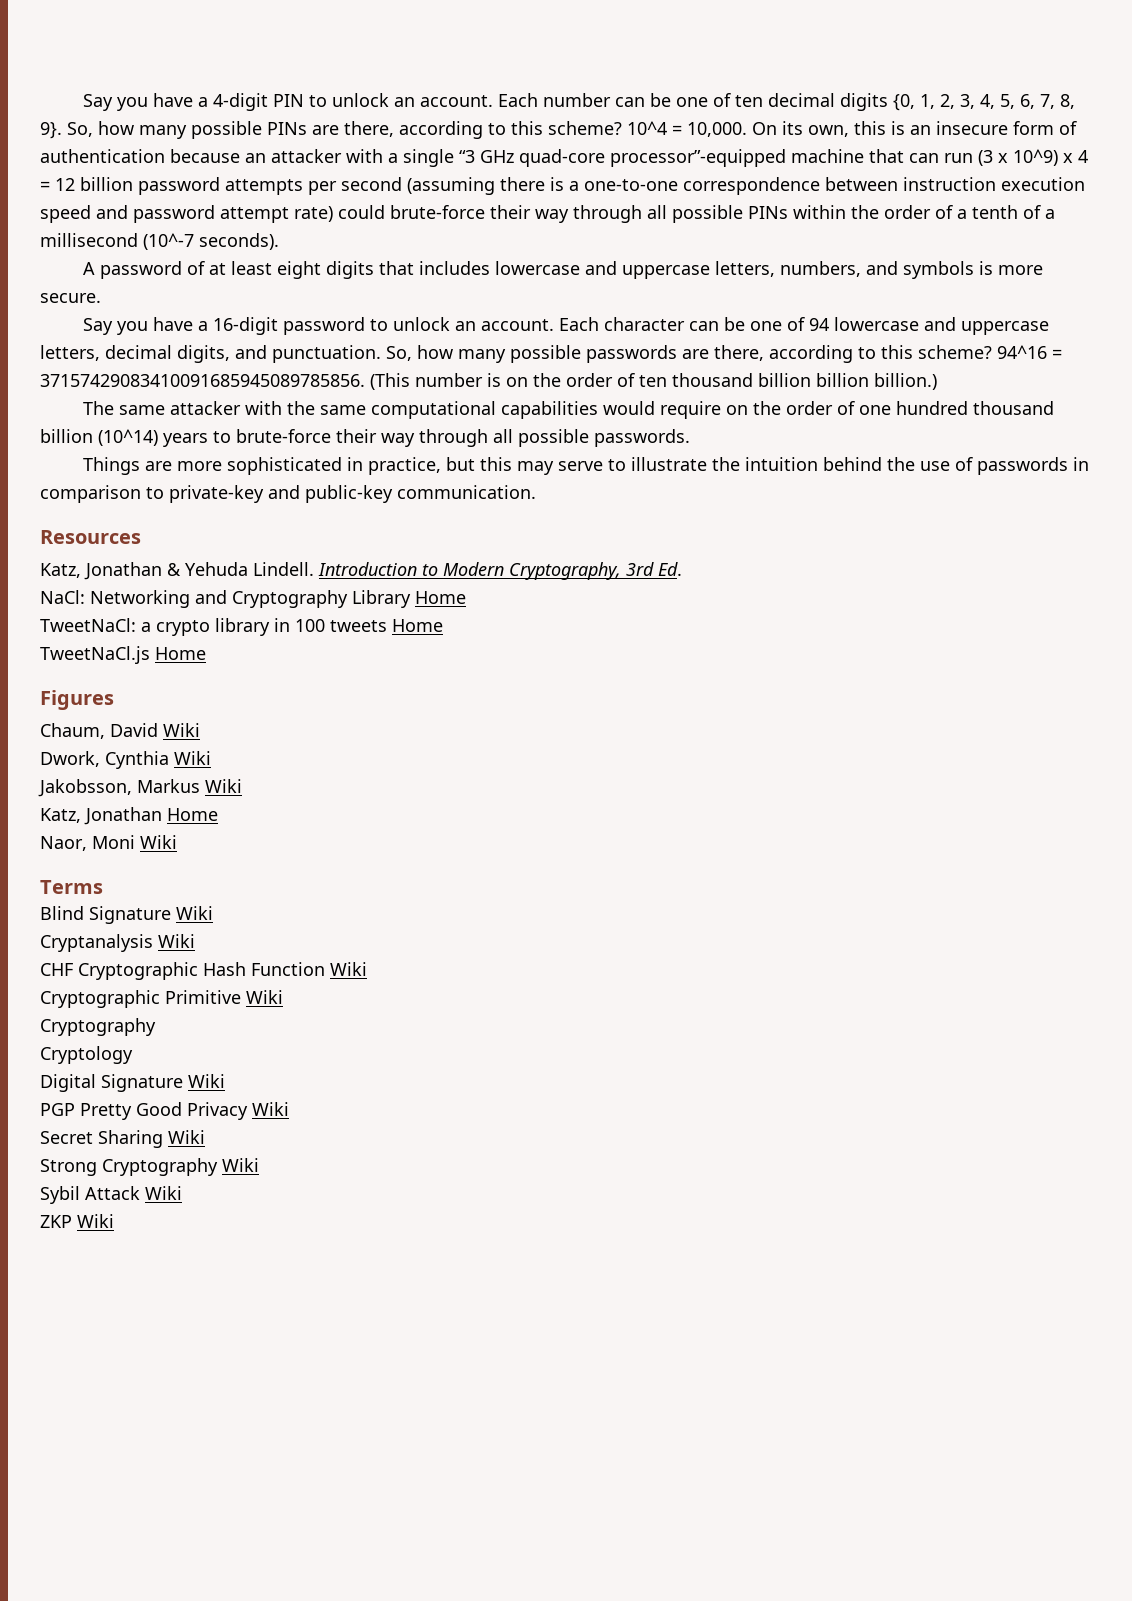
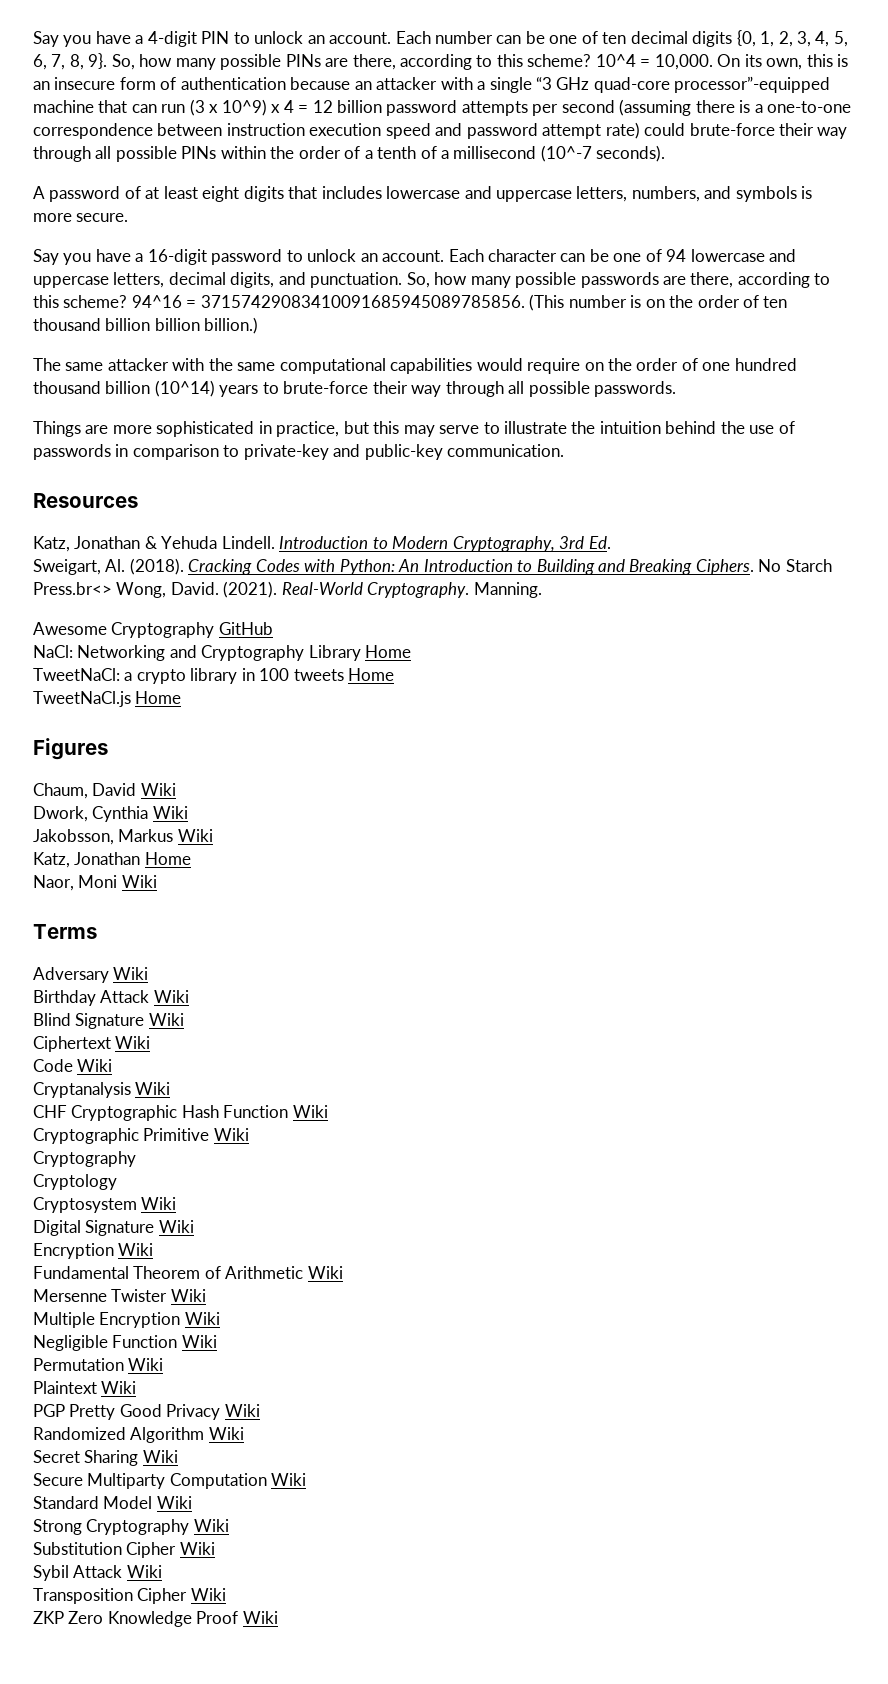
(682, 569) none -> [33,558,832,575] [33,581,542,598] [33,622,273,638] // Sweigart, Al. (2018). Cracking Codes with Python: An Introduction to Building and Breaking Ciphers. No Starch Press.br<> Wong, David. (2021). Real-World Cryptography. Manning. // Awesome Cryptography GitHub
(103, 887) none -> [33,967,149,983] [33,990,189,1006] // Adversary Wiki // Birthday Attack Wiki
(213, 913) none -> [33,1036,151,1052] [33,1059,113,1072] // Ciphertext Wiki // Code Wiki
(133, 1055) none -> [33,1197,177,1213] // Cryptosystem Wiki
(225, 1081) none -> [33,1243,154,1259] [33,1266,343,1279] [33,1289,206,1302] [33,1312,220,1328] [33,1335,217,1351] [33,1358,164,1371] [33,1381,137,1394] // Encryption Wiki // Fundamental Theorem of Arithmetic Wiki // Mersenne Twister Wiki // Multiple Encryption Wiki // Negligible Function Wiki // Permutation Wiki // Plaintext Wiki
(289, 1109) none -> [33,1427,244,1443] // Randomized Algorithm Wiki
(205, 1137) none -> [33,1473,307,1489] [33,1496,192,1509] // Secure Multiparty Computation Wiki // Standard Model Wiki
(259, 1165) none -> [33,1542,215,1558] // Substitution Cipher Wiki
[40,1215,72,1228] ZKP -> [33,1588,226,1604] [33,1611,239,1627] Transposition Cipher Wiki // ZKP Zero Knowledge Proof

